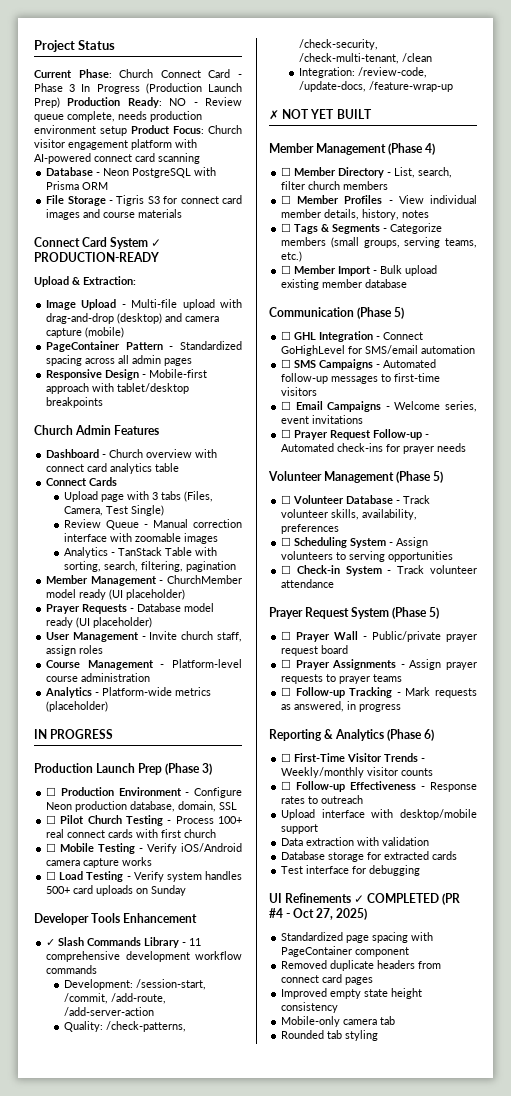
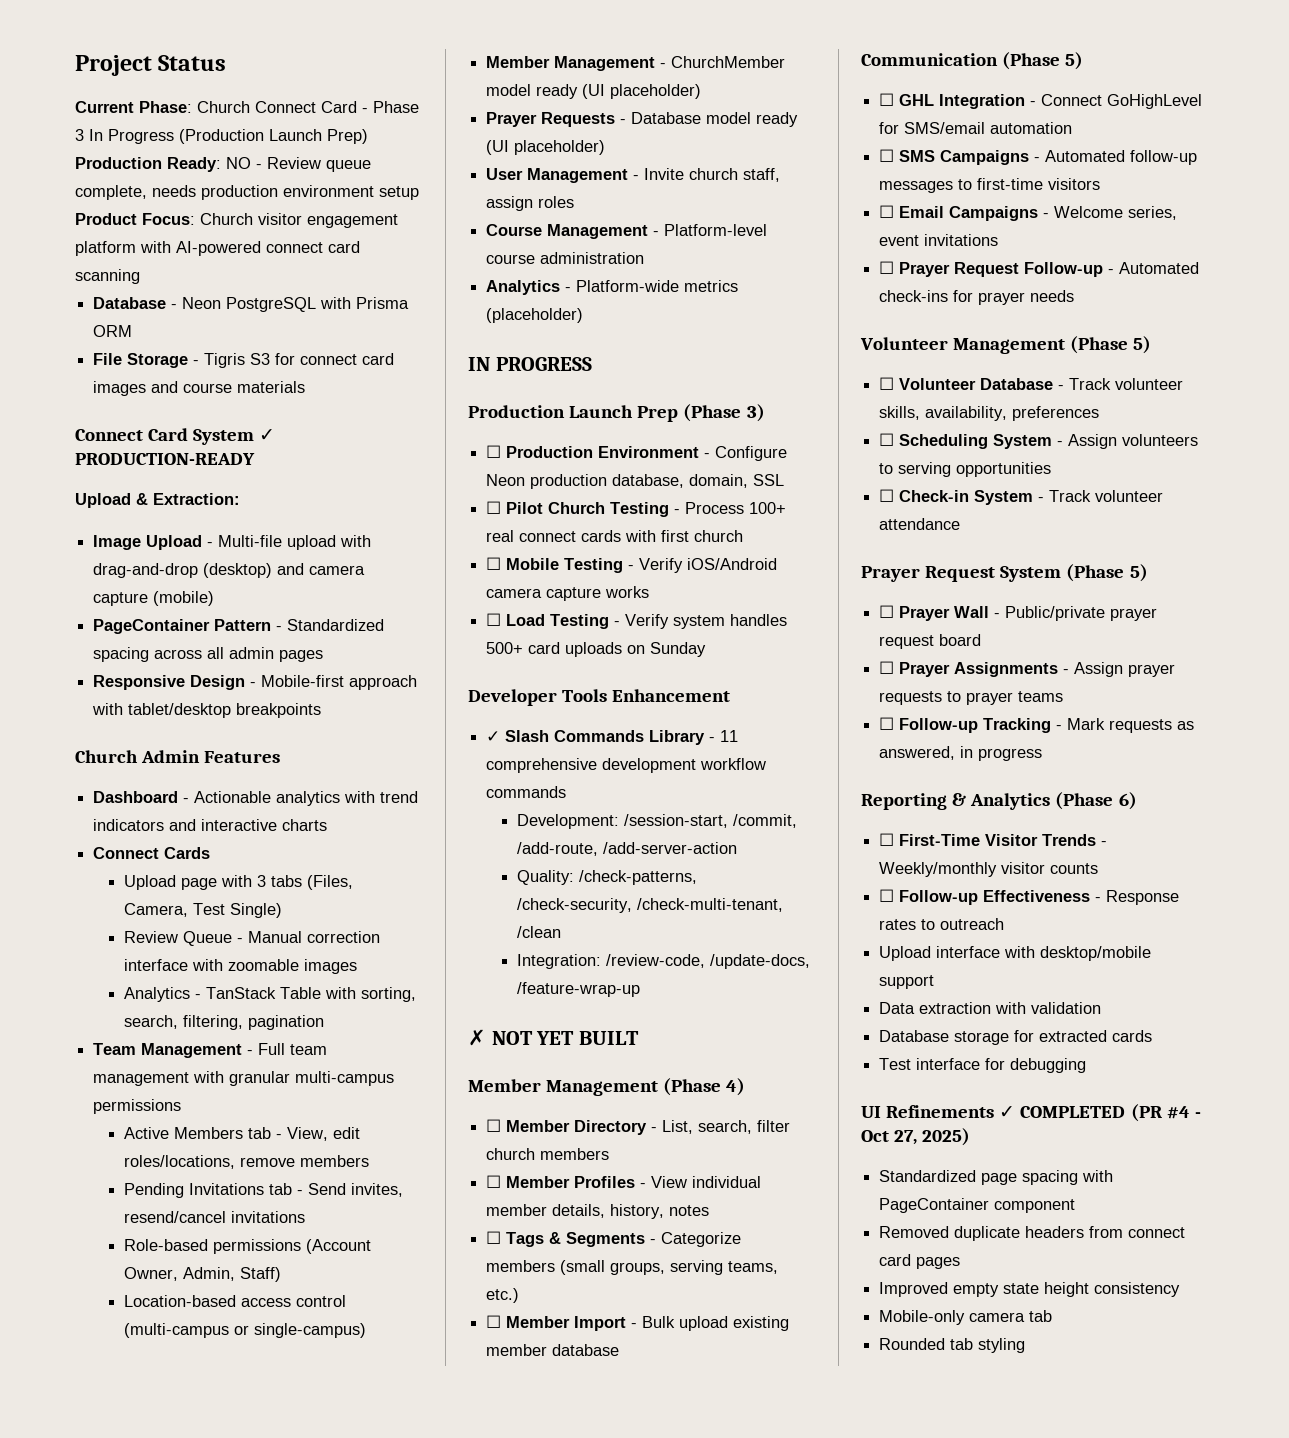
[109,449,218,458] [46,463,180,474] Church overview with connect card analytics table -> [194,791,419,806] [93,819,328,831] Actionable analytics with trend indicators and interactive charts
(236, 566) none -> [93,1043,328,1058] [93,1071,395,1086] [93,1099,182,1114] [124,1127,361,1141] [124,1155,370,1169] [124,1183,404,1198] [124,1211,306,1223] [124,1239,372,1254] [124,1267,282,1282] [124,1295,347,1307] [124,1323,367,1338] // Team Management - Full team management with granular multi-campus permissions // Active Members tab - View, edit roles/locations, remove members // Pending Invitations tab - Send invites, resend/cancel invitations // Role-based permissions (Account Owner, Admin, Staff) // Location-based access control (multi-campus or single-campus)

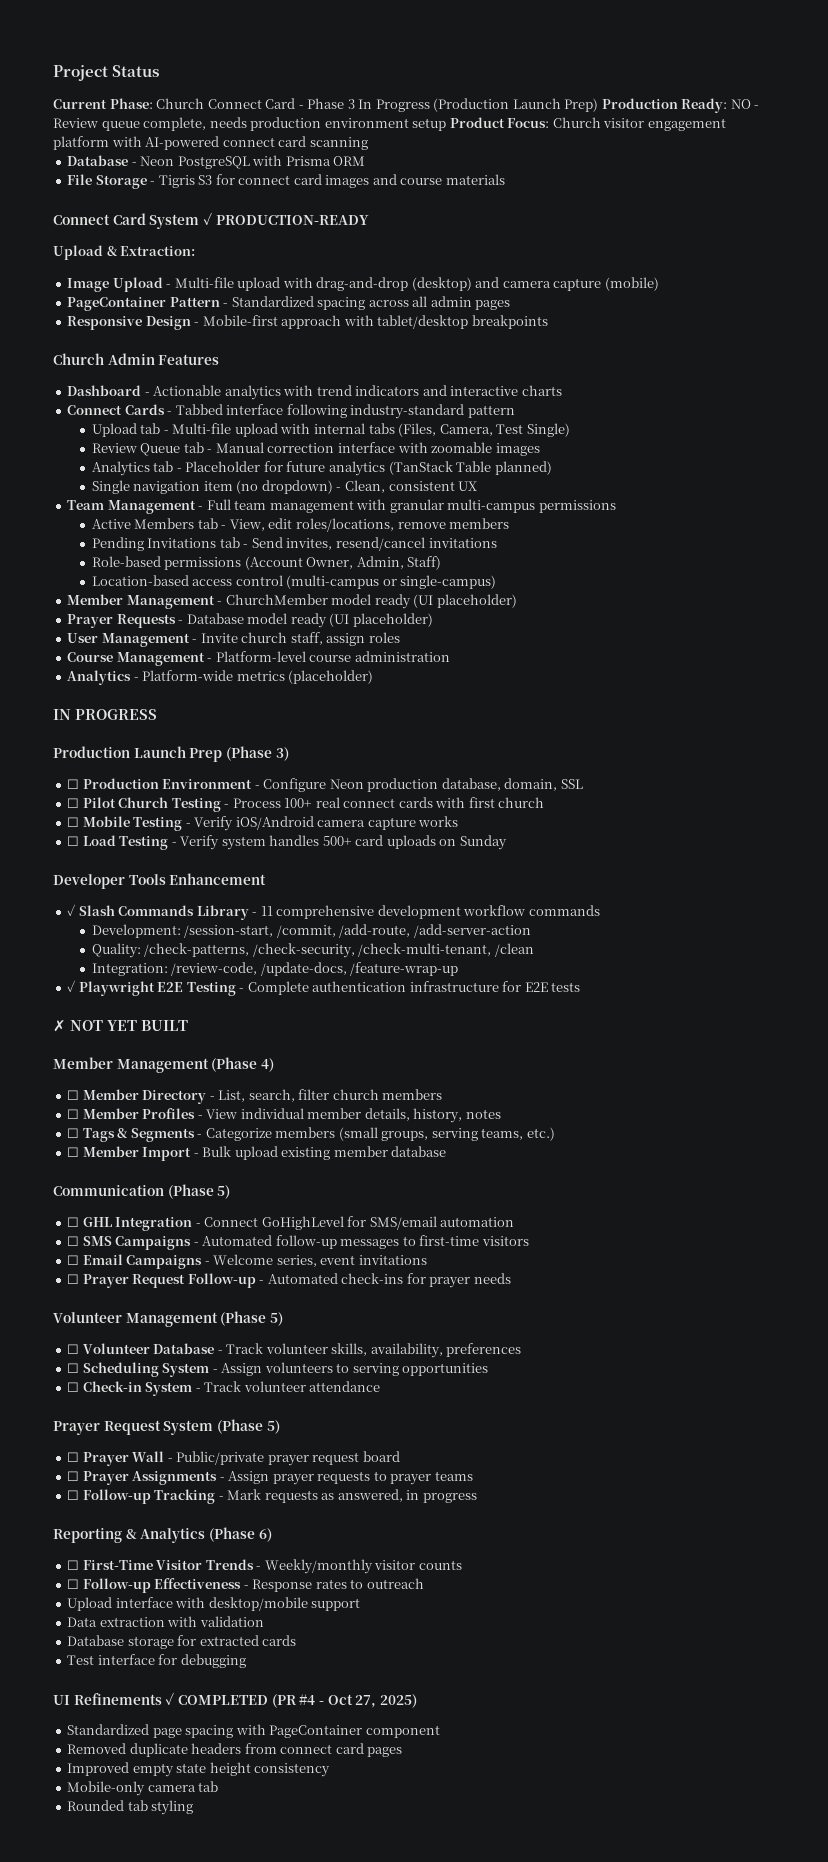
[124,875,267,890] // Upload page with 3 -> [167,404,515,419] [91,423,365,437] - Tabbed interface following industry-standard pattern // Upload tab - Multi-file upload with internal
(233, 938) none -> [183,442,204,453] tab
[195,987,417,1002] [124,1015,325,1030] - TanStack Table with sorting, search, filtering, pagination -> [153,461,552,476] [91,480,478,494] tab - Placeholder for future analytics (TanStack Table planned) // Single navigation item (no dropdown) - Clean, consistent UX
(641, 989) none -> [67,980,581,996] // ✓ Playwright E2E Testing - Complete authentication infrastructure for E2E tests

